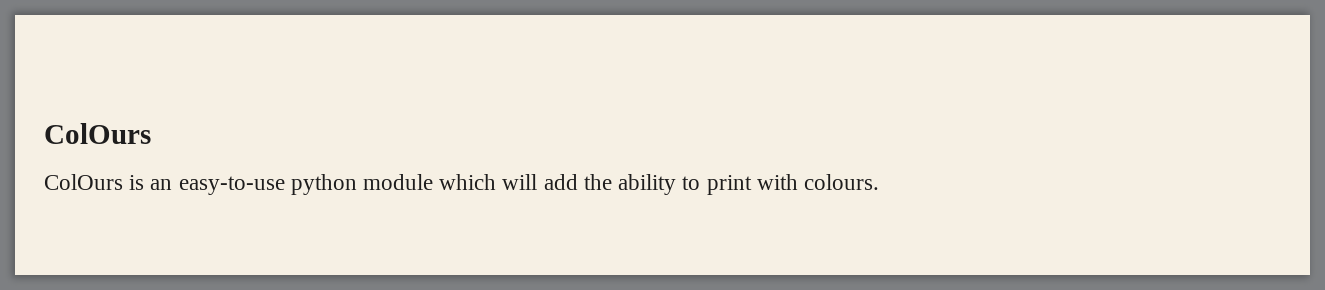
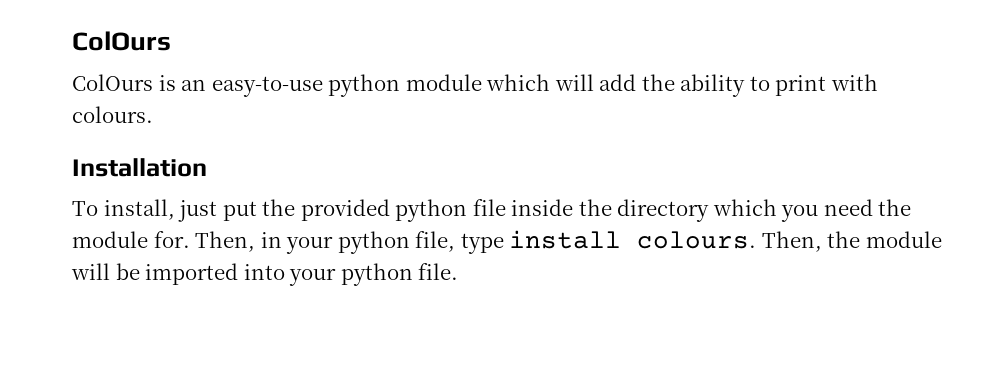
(879, 182) none -> [72,158,207,177] [72,199,912,222] [72,230,942,254] [71,263,459,286] // Installation // To install, just put the provided python file inside the directory which you need the module for. Then, in your python file, type install colours. Then, the module will be imported into your python file.

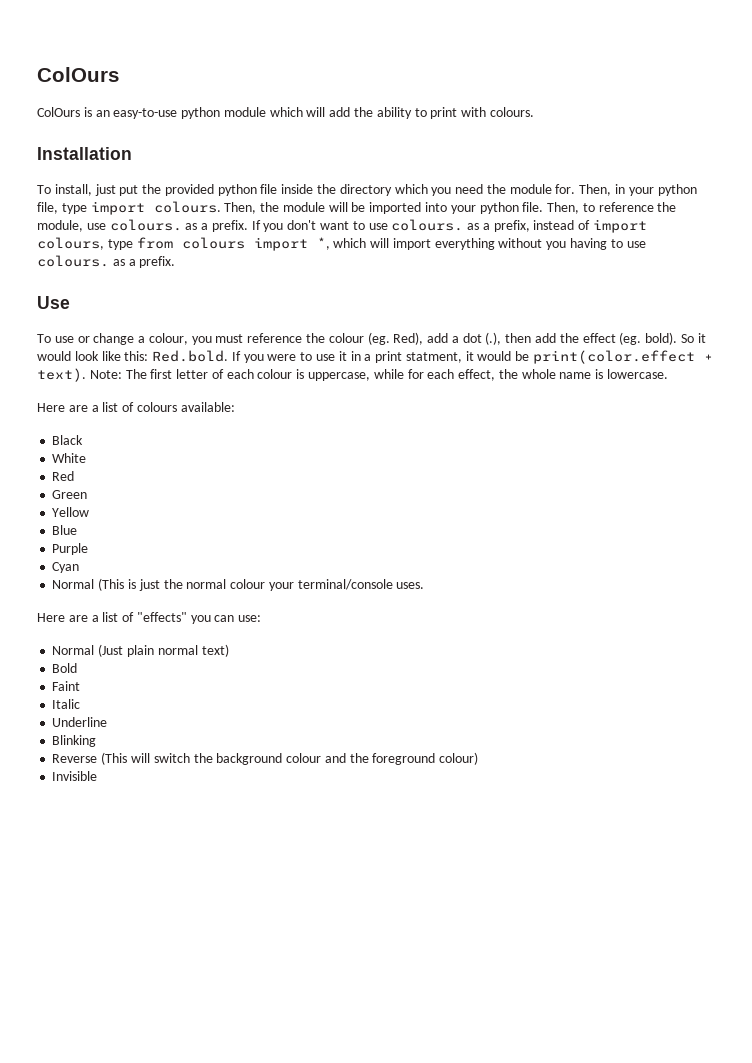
[509,230,622,249] install -> [90,201,145,215] import
(459, 271) none -> [547,202,677,214] [37,219,648,233] [37,237,646,251] [37,255,176,268] [37,296,70,309] [37,332,706,345] [37,350,714,364] [37,368,669,382] [37,402,235,412] [52,435,84,445] [52,453,87,463] [52,471,75,481] [52,490,88,499] [52,507,90,517] [52,525,78,535] [52,543,89,555] [52,562,80,573] [52,578,425,591] [37,612,262,624] [52,644,229,657] [52,663,78,673] [52,681,81,691] [52,699,81,709] [52,717,108,727] [52,735,97,747] [52,752,479,765] [52,771,98,781] Then, to reference the module, use colours. as a prefix. If you don't want to use colours. as a prefix, instead of import colours, type from colours import *, which will import everything without you having to use colours. as a prefix. // Use // To use or change a colour, you must reference the colour (eg. Red), add a dot (.), then add the effect (eg. bold). So it would look like this: Red.bold. If you were to use it in a print statment, it would be print(color.effect + text). Note: The first letter of each colour is uppercase, while for each effect, the whole name is lowercase. // Here are a list of colours available: // Black // White // Red // Green // Yellow // Blue // Purple // Cyan // Normal (This is just the normal colour your terminal/console uses. // Here are a list of "effects" you can use: // Normal (Just plain normal text) // Bold // Faint // Italic // Underline // Blinking // Reverse (This will switch the background colour and the foreground colour) // Invisible

